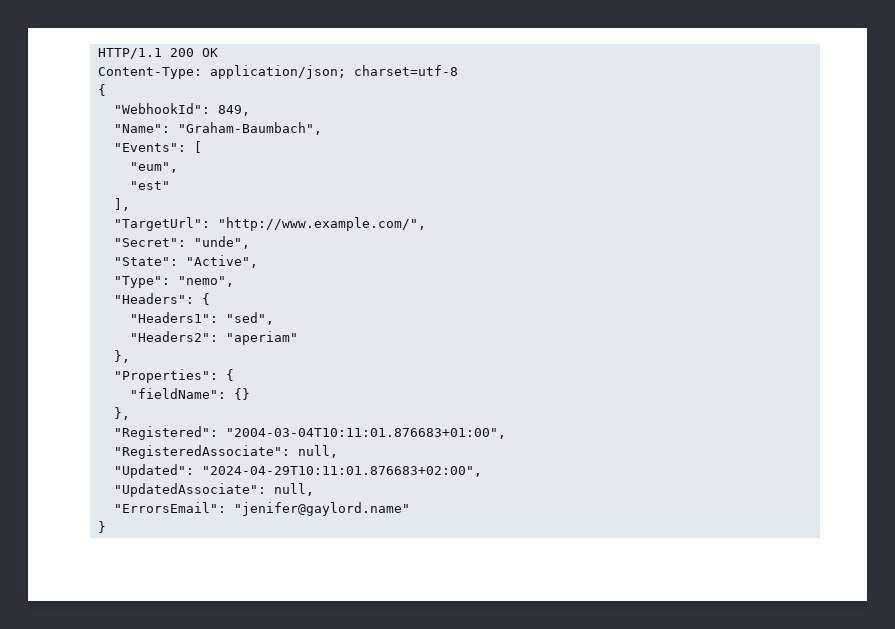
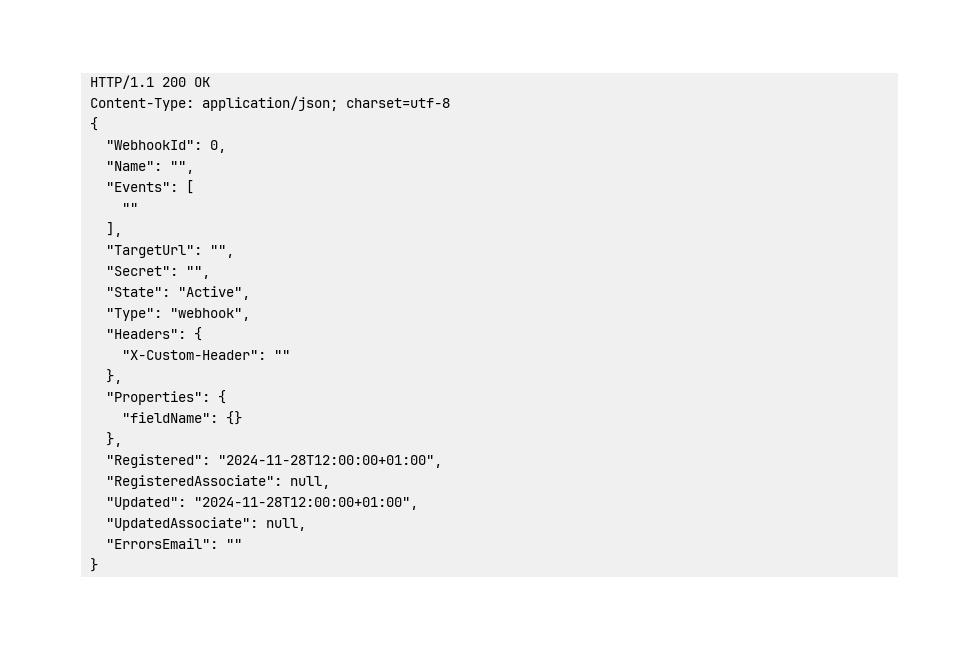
[217,105,250,116] 849, -> [210,140,226,153] 0,
[177,122,322,135] "Graham-Baumbach", -> [170,161,194,174] "",
[129,162,178,173] [129,181,170,190] "eum", // "est" -> [122,203,138,213] ""
[217,217,426,231] "http://www.example.com/", -> [210,245,234,258] "",
[193,236,250,249] "unde", -> [186,266,210,279] "",
[177,276,234,287] "nemo", -> [170,308,250,321] "webhook",
[129,312,274,325] [129,331,298,345] "Headers1": "sed", // "Headers2": "aperiam" -> [122,350,290,360] "X-Custom-Header": ""
[225,428,506,439] "2004-03-04T10:11:01.876683+01:00", -> [218,455,442,468] "2024-11-28T12:00:00+01:00",
[201,466,482,477] "2024-04-29T10:11:01.876683+02:00", -> [194,497,418,510] "2024-11-28T12:00:00+01:00",
[233,502,410,516] "jenifer@gaylord.name" -> [226,539,242,549] ""

